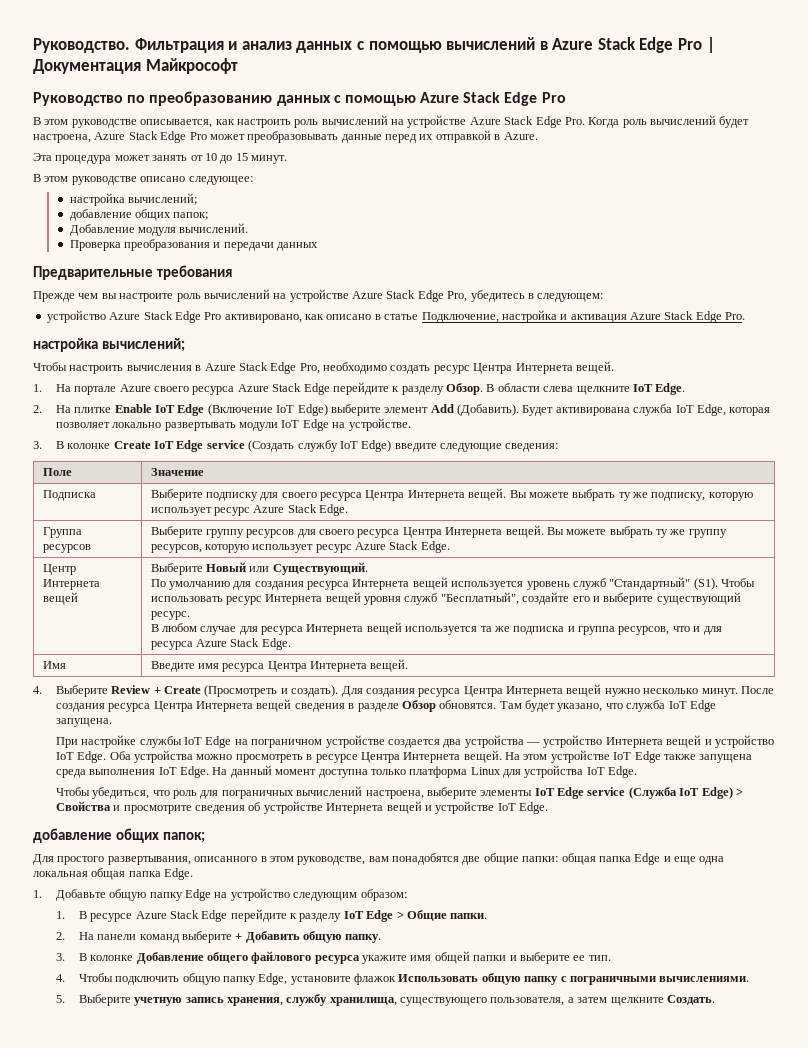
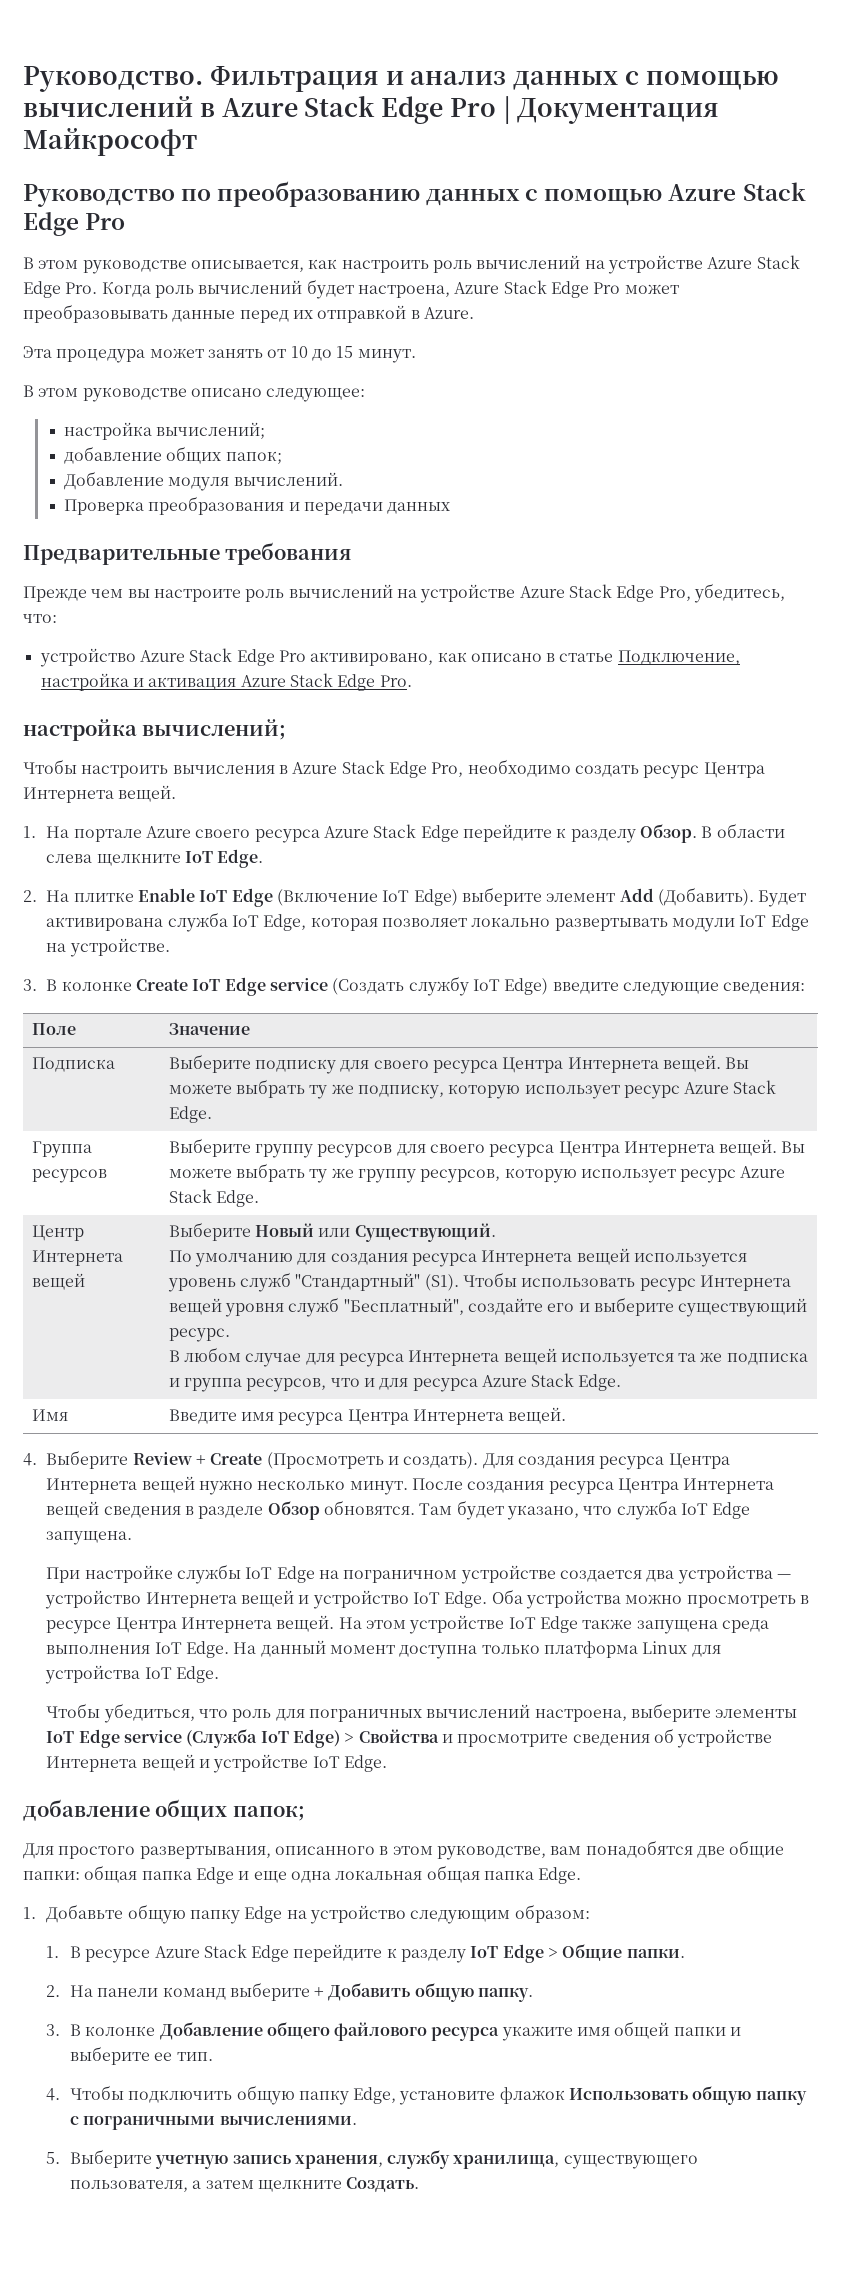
[470,290,604,302] убедитесь в следующем: -> [693,583,785,603] [23,614,57,623] убедитесь, что:

